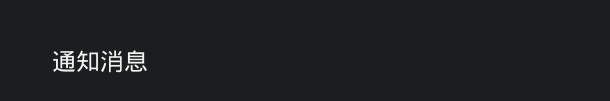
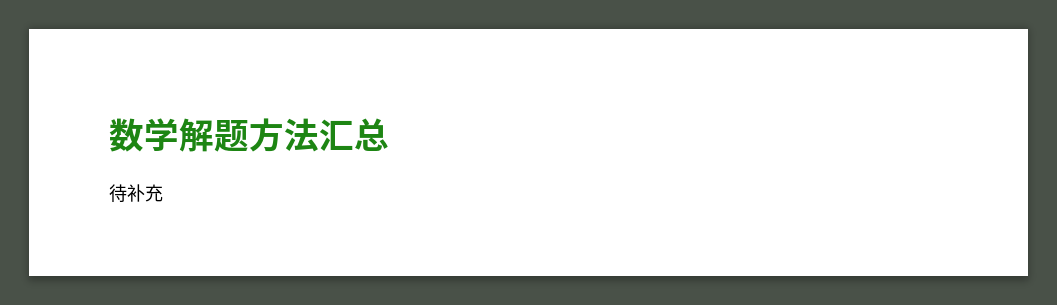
[52,50,148,73] 通知消息 -> [109,118,389,152] [109,184,163,203] 数学解题方法汇总 // 待补充

